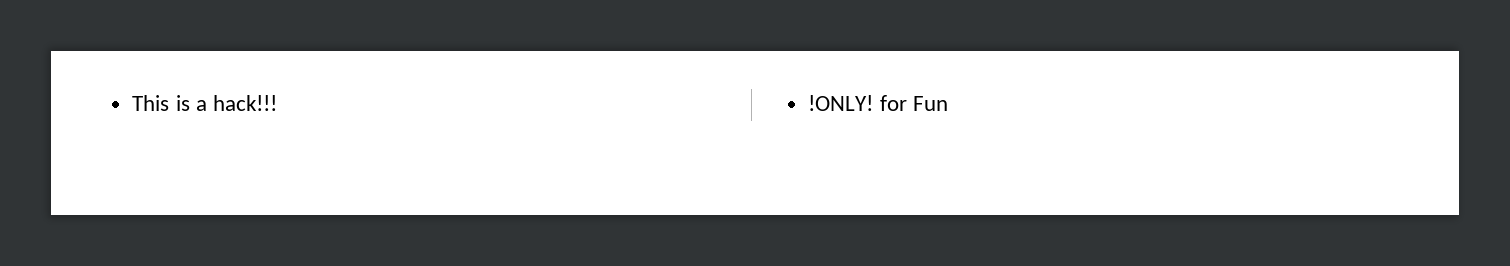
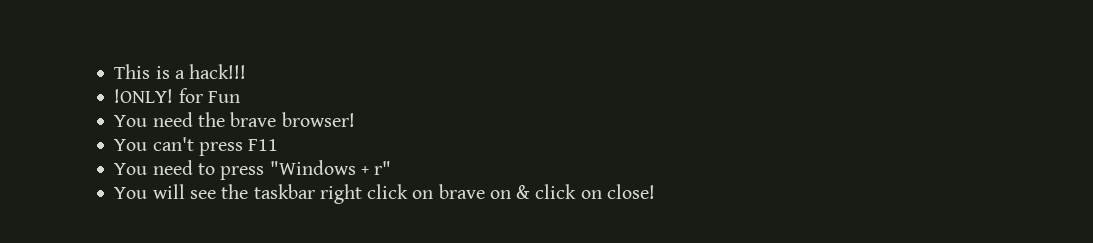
(948, 103) none -> [114,112,355,127] [114,137,279,156] [114,160,392,180] [114,184,655,204] // You need the brave browser! // You can't press F11 // You need to press "Windows + r" // You will see the taskbar right click on brave on & click on close!

